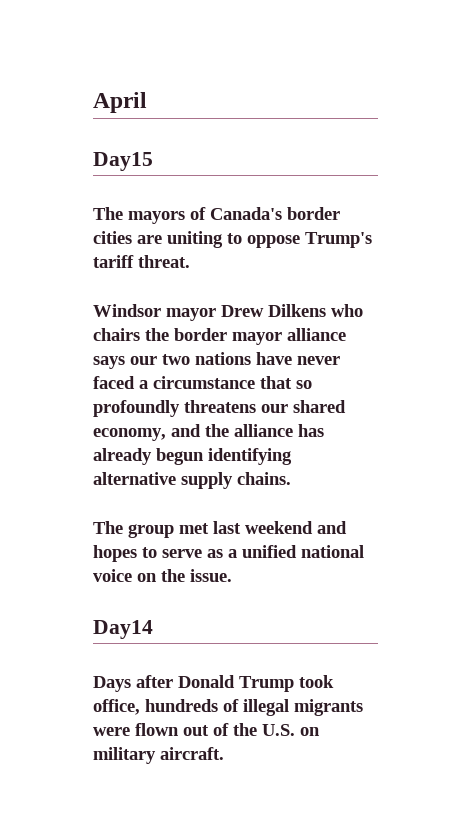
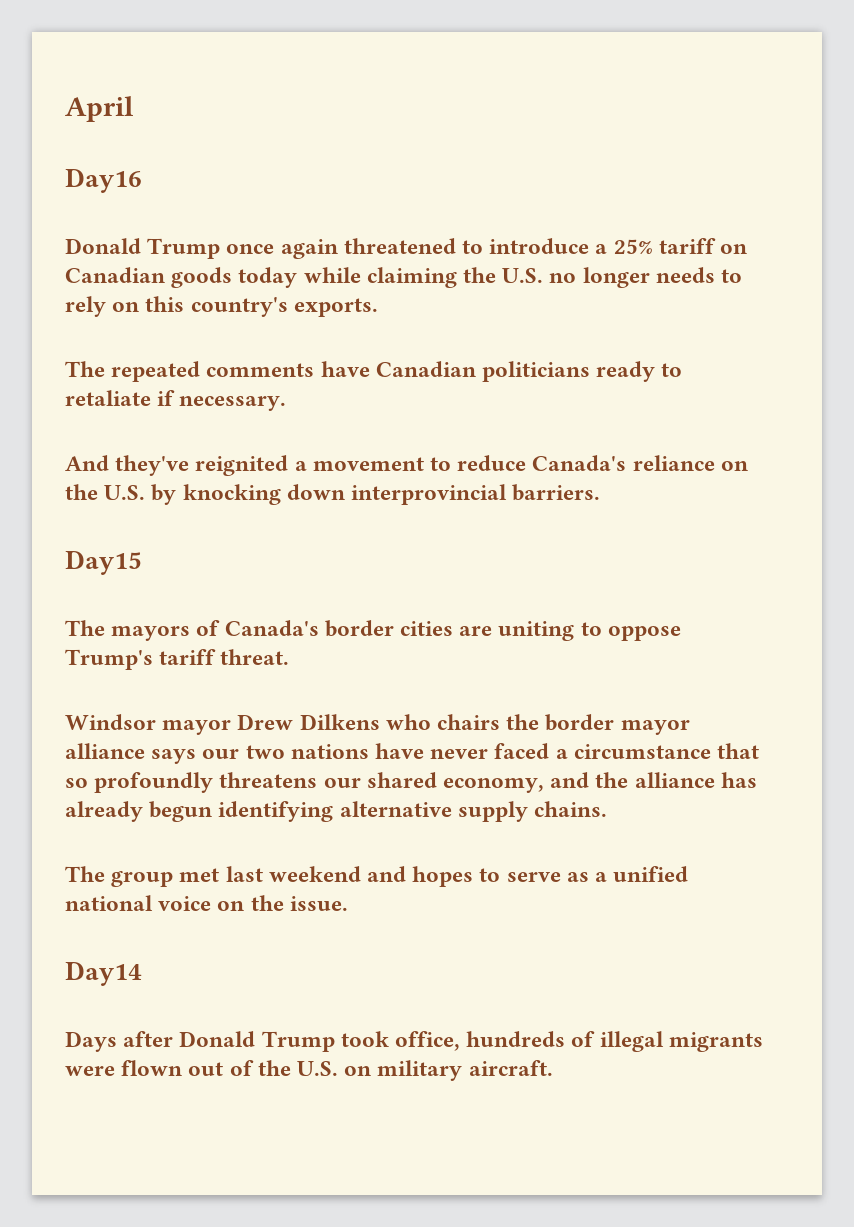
(147, 102) none -> [65,168,142,193] [65,238,748,259] [65,267,743,288] [65,296,378,317] [65,361,683,382] [65,390,287,411] [65,455,748,476] [65,484,601,505] // Day16 // Donald Trump once again threatened to introduce a 25% tariff on Canadian goods today while claiming the U.S. no longer needs to rely on this country's exports. // The repeated comments have Canadian politicians ready to retaliate if necessary. // And they've reignited a movement to reduce Canada's reliance on the U.S. by knocking down interprovincial barriers.

